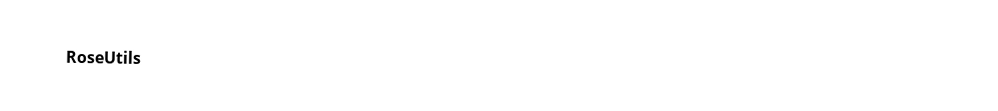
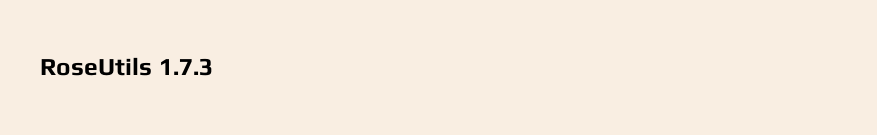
(142, 56) none -> [158,58,213,76] 1.7.3

